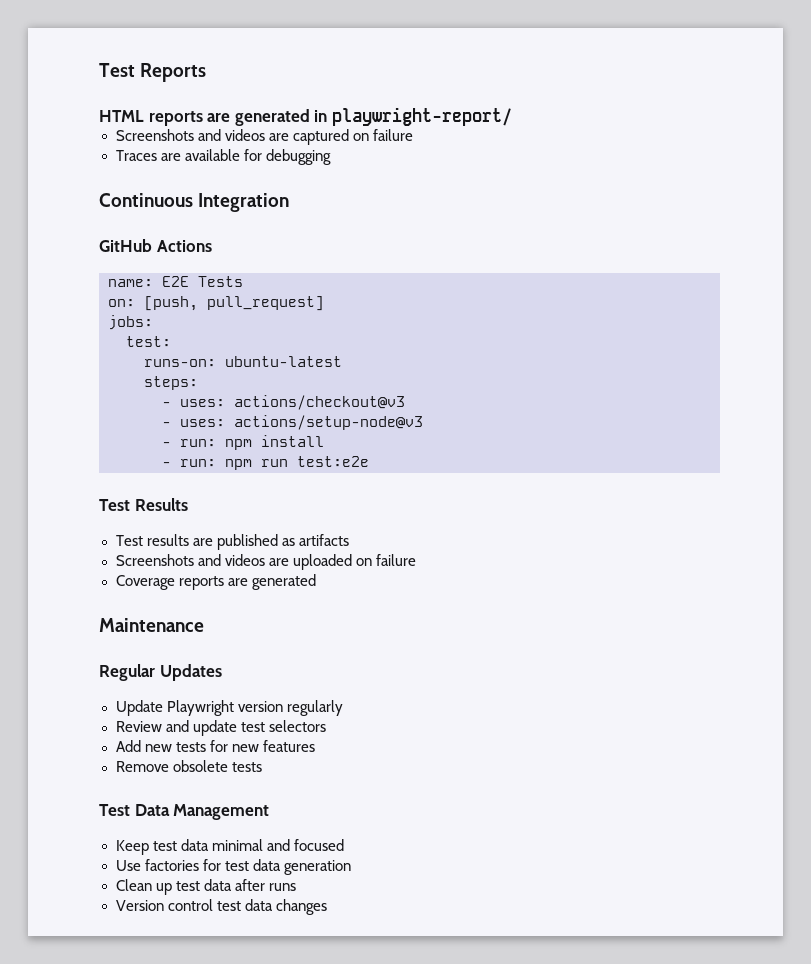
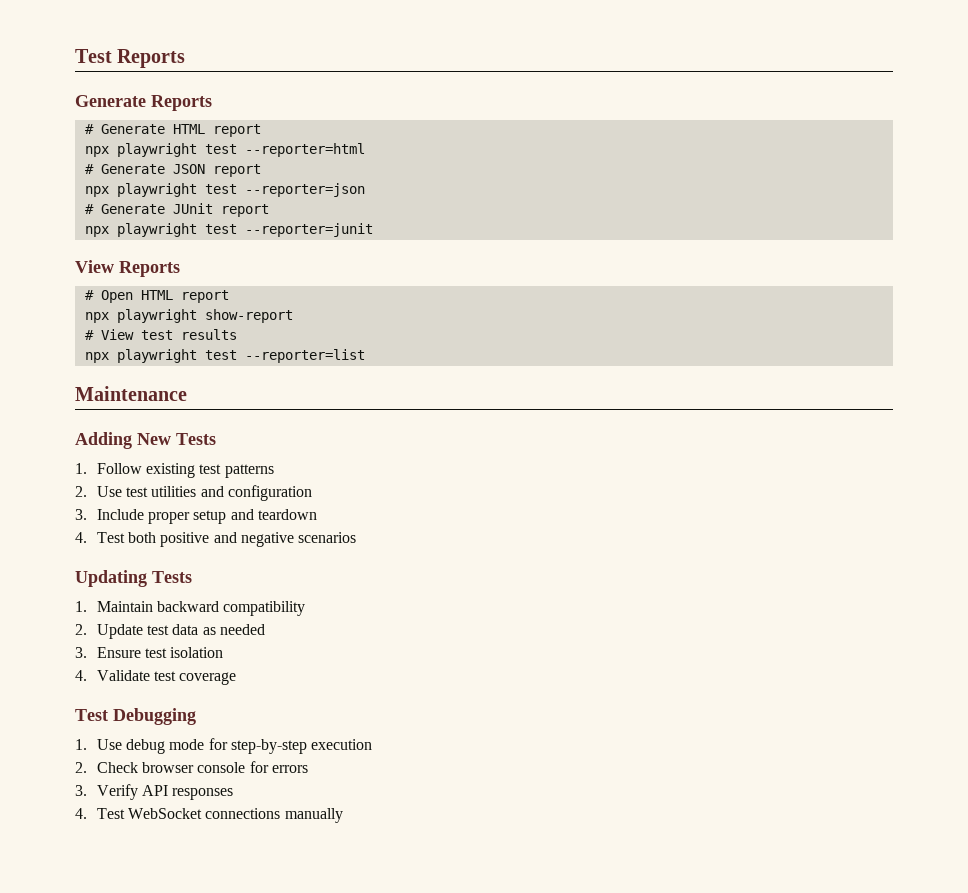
[99,107,512,126] [115,129,413,145] [115,149,331,165] [99,193,290,212] [99,239,212,252] [108,276,243,287] [108,296,324,311] [108,315,153,330] [126,336,171,347] [144,356,342,367] [144,376,198,390] [162,395,405,410] [162,415,423,430] [162,435,324,450] [162,456,369,470] [99,498,188,511] [115,534,349,550] [115,554,416,570] [115,574,316,590] [99,618,204,632] [99,664,222,681] [115,700,343,716] [115,720,326,736] [115,740,315,752] [115,760,262,772] [99,804,270,820] [115,839,344,855] [115,859,351,875] [115,879,296,895] [115,899,327,915] HTML reports are generated in playwright-report/ // Screenshots and videos are captured on failure // Traces are available for debugging // Continuous Integration // GitHub Actions // name: E2E Tests // on: [push, pull_request] // jobs: // test: // runs-on: ubuntu-latest // steps: // - uses: actions/checkout@v3 // - uses: actions/setup-node@v3 // - run: npm install // - run: npm run test:e2e // Test Results // Test results are published as artifacts // Screenshots and videos are uploaded on failure // Coverage reports are generated // Maintenance // Regular Updates // Update Playwright version regularly // Review and update test selectors // Add new tests for new features // Remove obsolete tests // Test Data Management // Keep test data minimal and focused // Use factories for test data generation // Clean up test data after runs // Version control test data changes -> [75,95,212,111] [84,124,261,137] [84,143,365,157] [84,164,261,177] [84,183,365,197] [84,203,269,217] [84,223,373,237] [75,260,180,277] [84,290,229,303] [84,309,293,323] [84,329,237,340] [84,349,365,363] [75,386,187,401] [75,432,216,449] [75,463,274,478] [75,485,312,501] [75,509,317,524] [75,532,357,547] [75,570,192,587] [75,601,306,616] [75,624,265,639] [75,647,224,658] [75,670,237,685] [75,708,196,725] [75,738,373,754] [75,761,308,773] [75,784,234,800] [75,808,343,823] Generate Reports // # Generate HTML report // npx playwright test --reporter=html // # Generate JSON report // npx playwright test --reporter=json // # Generate JUnit report // npx playwright test --reporter=junit // View Reports // # Open HTML report // npx playwright show-report // # View test results // npx playwright test --reporter=list // Maintenance // Adding New Tests // 1. Follow existing test patterns // 2. Use test utilities and configuration // 3. Include proper setup and teardown // 4. Test both positive and negative scenarios // Updating Tests // 1. Maintain backward compatibility // 2. Update test data as needed // 3. Ensure test isolation // 4. Validate test coverage // Test Debugging // 1. Use debug mode for step-by-step execution // 2. Check browser console for errors // 3. Verify API responses // 4. Test WebSocket connections manually

